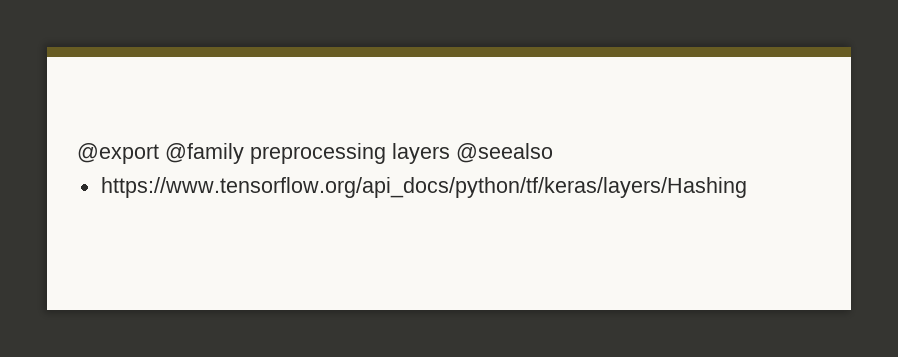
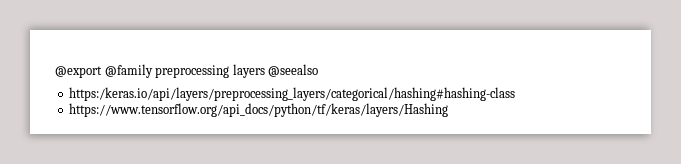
(553, 153) none -> [69,87,516,101] // https:/keras.io/api/layers/preprocessing_layers/categorical/hashing#hashing-class

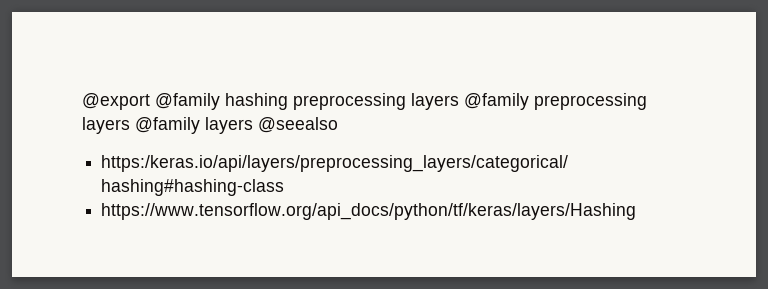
[155,64,265,78] preprocessing layers -> [225,93,647,110] [82,117,253,134] hashing preprocessing layers @family preprocessing layers @family layers

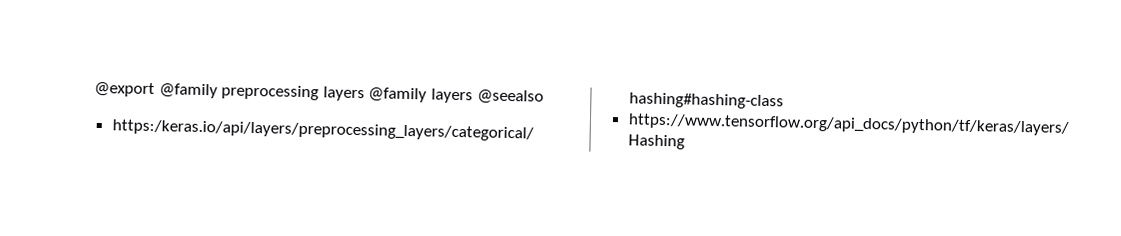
[225,93,529,110] hashing preprocessing layers @family -> (218, 91) none

